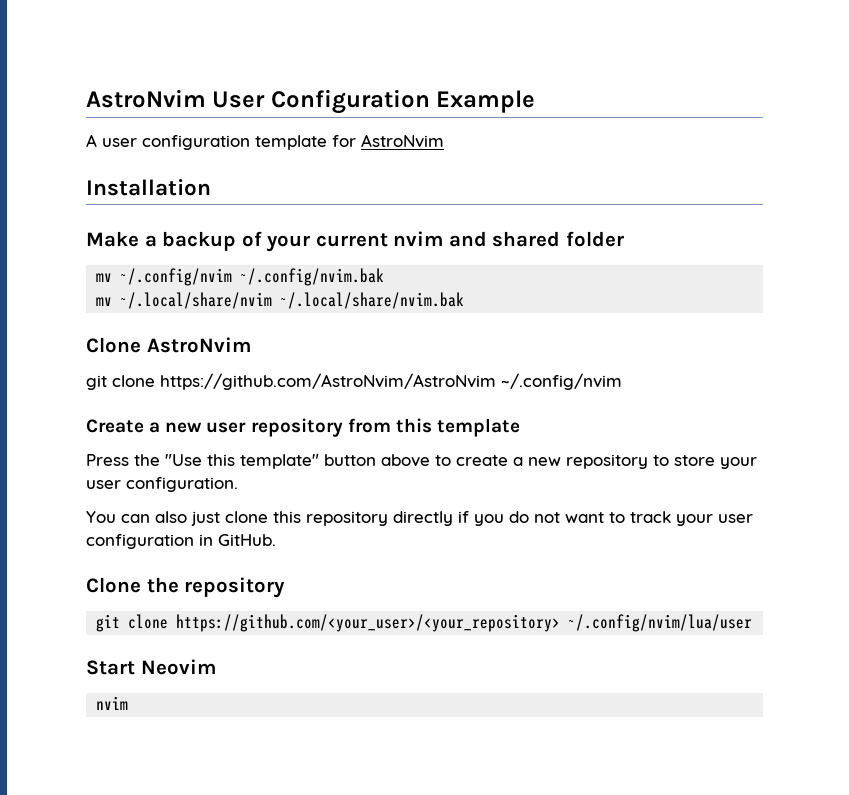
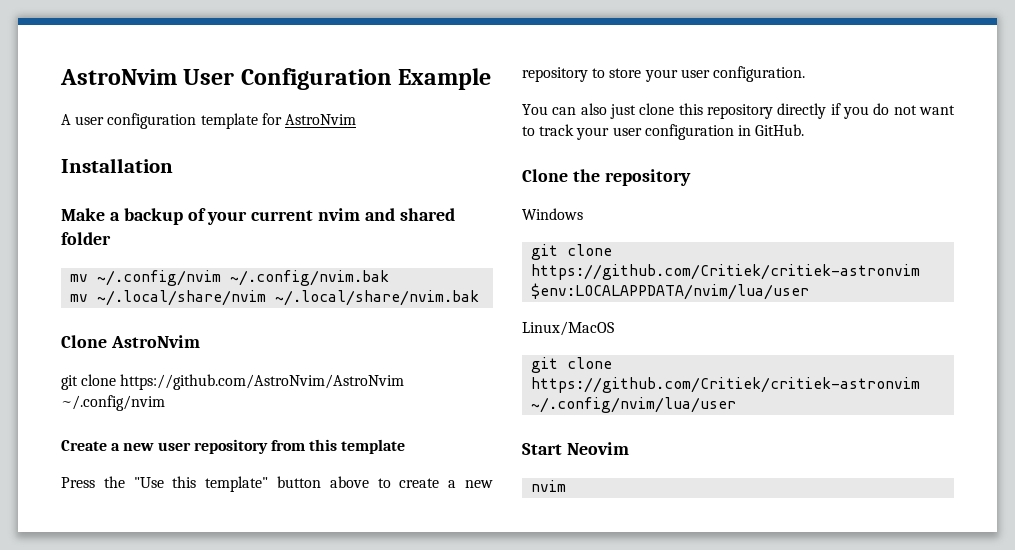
[96,614,561,632] // git clone https://github.com/<your_user>/<your_repository> -> [522,208,583,220] [531,244,613,260] [531,264,921,280] [531,283,810,300] [522,321,614,336] [531,357,613,373] [531,377,921,393] // Windows // git clone https://github.com/Critiek/critiek-astronvim $env:LOCALAPPDATA/nvim/lua/user // Linux/MacOS // git clone https://github.com/Critiek/critiek-astronvim

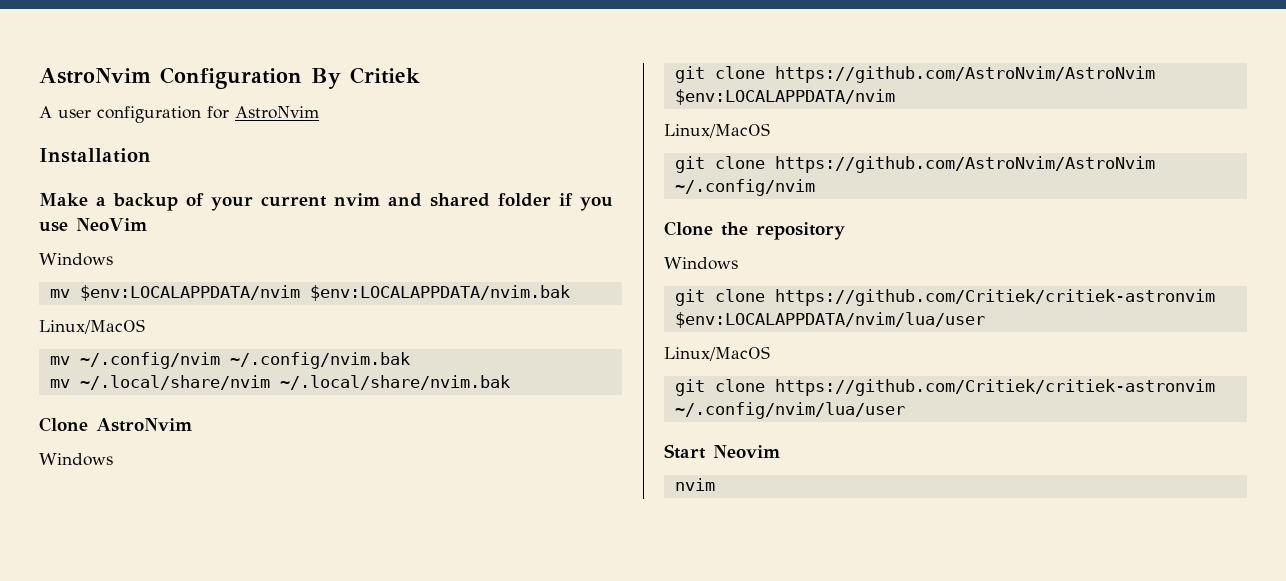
[60,68,492,90] AstroNvim User Configuration Example -> [39,67,420,89] AstroNvim Configuration By Critiek
[200,113,258,129] template -> (201, 114) none
(111, 238) none -> [559,193,613,211] [39,218,147,232] [39,253,113,266] [49,285,570,301] [39,319,145,334] if you use NeoVim // Windows // mv $env:LOCALAPPDATA/nvim $env:LOCALAPPDATA/nvim.bak // Linux/MacOS
[61,374,405,390] [61,395,165,411] [61,439,406,454] [61,476,494,492] [522,66,805,82] [522,103,955,119] [522,124,805,140] git clone https://github.com/AstroNvim/AstroNvim ~/.config/nvim // Create a new user repository from this template // Press the "Use this template" button above to create a new repository to store your user configuration. // You can also just clone this repository directly if you do not want to track your user configuration in GitHub. -> [39,453,113,466] [674,66,1155,83] [674,89,895,105] [664,123,770,138] [674,156,1155,173] [674,179,815,196] Windows // git clone https://github.com/AstroNvim/AstroNvim $env:LOCALAPPDATA/nvim // Linux/MacOS // git clone https://github.com/AstroNvim/AstroNvim ~/.config/nvim

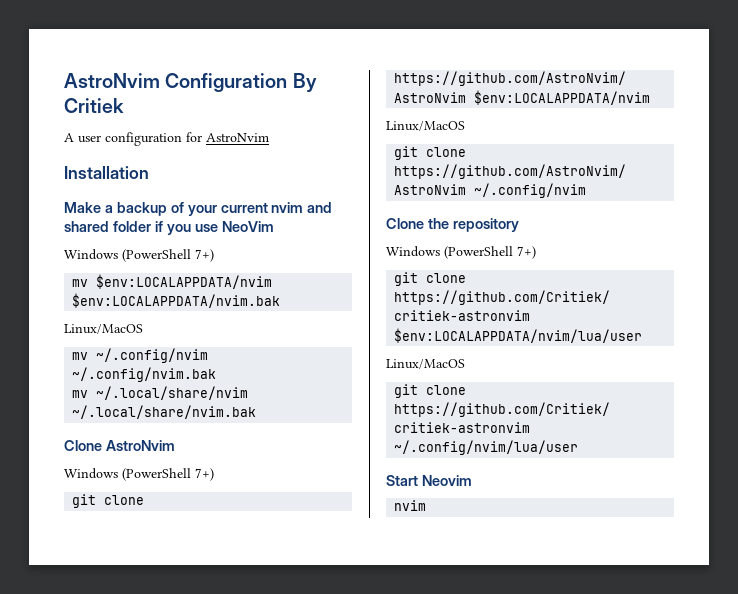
(113, 259) none -> [122,249,214,262] (PowerShell 7+)
(113, 459) none -> [122,468,214,481] (PowerShell 7+)
(738, 263) none -> [444,246,536,259] (PowerShell 7+)

